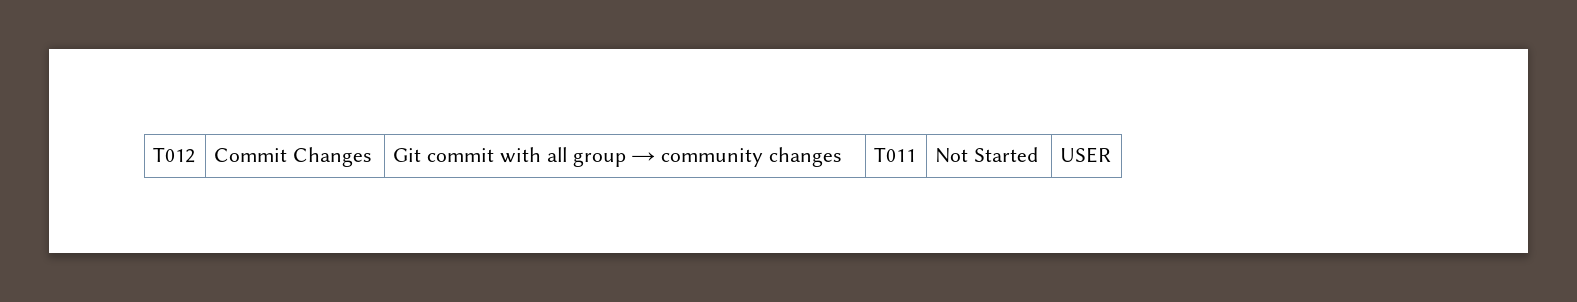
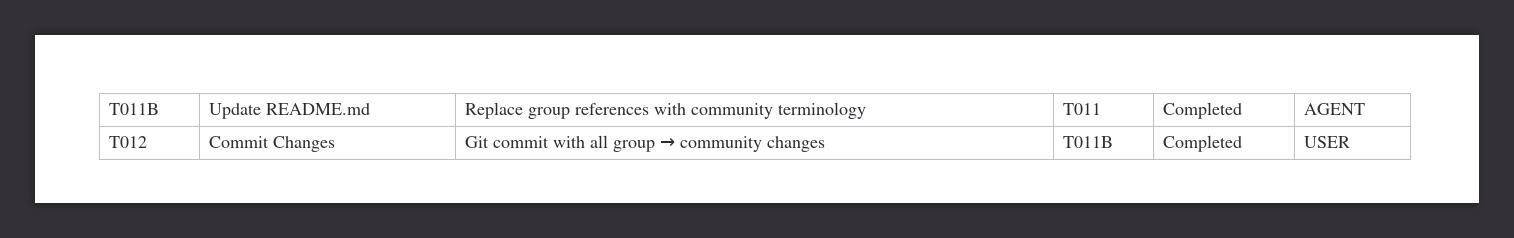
(153, 155) none -> [109,103,160,115] [209,103,371,119] [465,102,867,119] [1063,103,1102,115] [1163,102,1243,119] [1304,103,1366,115] T011B | Update README.md | Replace group references with community terminology | T011 | Completed | AGENT //
[874,147,917,162] [935,147,1039,163] T011 | Not Started -> [1063,136,1114,148] [1163,135,1243,152] T011B | Completed

